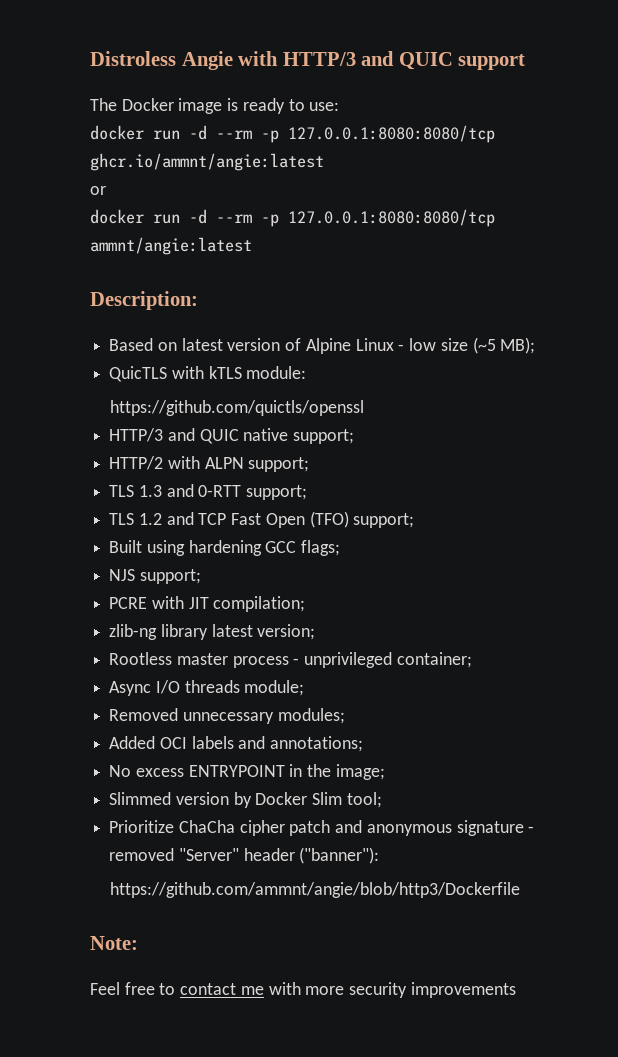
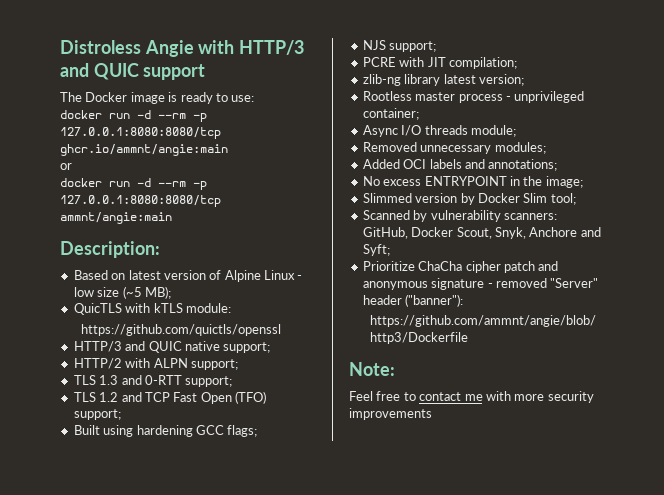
[90,153,324,171] ghcr.io/ammnt/angie:latest -> [60,144,228,156] ghcr.io/ammnt/angie:main
[90,237,252,255] ammnt/angie:latest -> [60,212,172,224] ammnt/angie:main
(382, 800) none -> [362,210,557,222] [362,227,601,239] [362,244,390,256] // Scanned by vulnerability scanners: GitHub, Docker Scout, Snyk, Anchore and Syft;

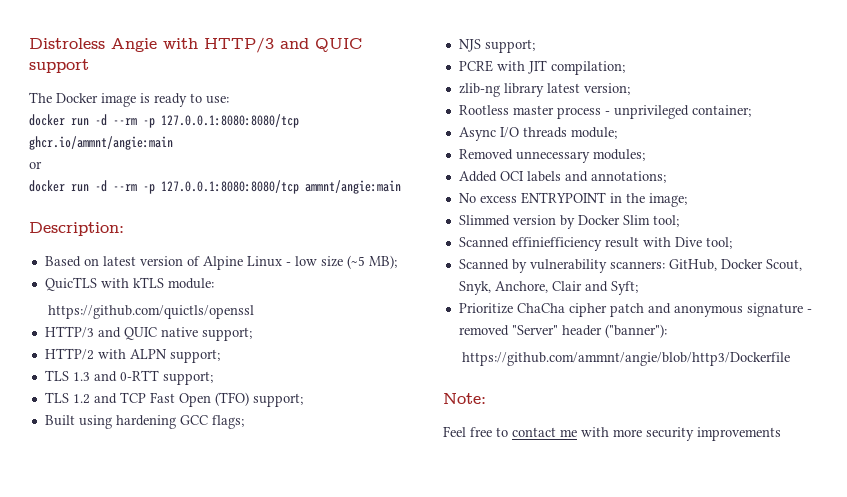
(576, 199) none -> [458,237,732,251] // Scanned effiniefficiency result with Dive tool;
[529,227,578,237] Anchore -> [494,281,582,293] Anchore, Clair

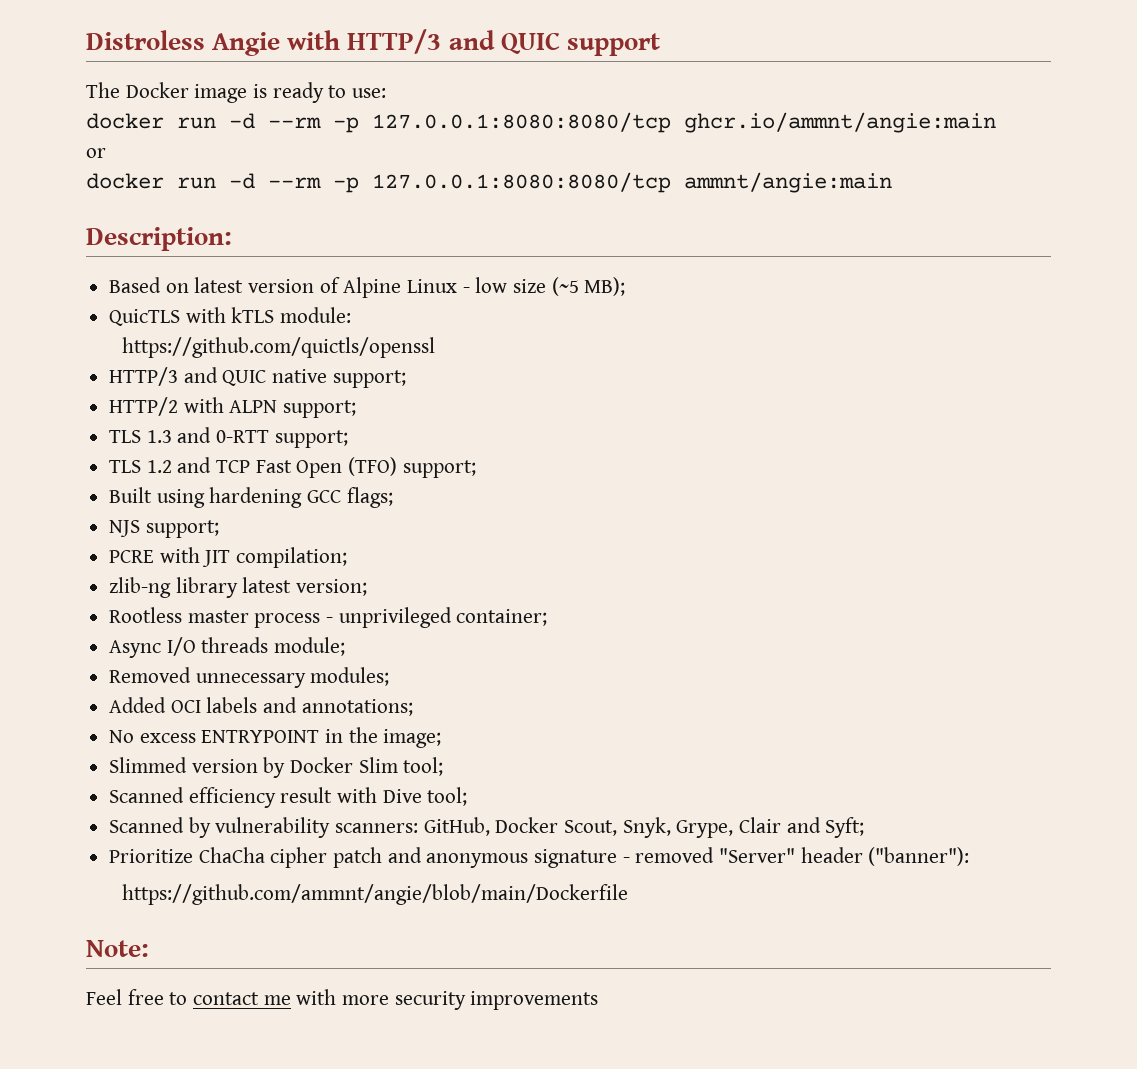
[511,237,602,251] effiniefficiency -> [188,787,276,808] efficiency
[494,281,548,293] Anchore, -> [676,820,734,838] Grype,
[461,352,790,366] https://github.com/ammnt/angie/blob/http3/Dockerfile -> [122,884,629,905] https://github.com/ammnt/angie/blob/main/Dockerfile

